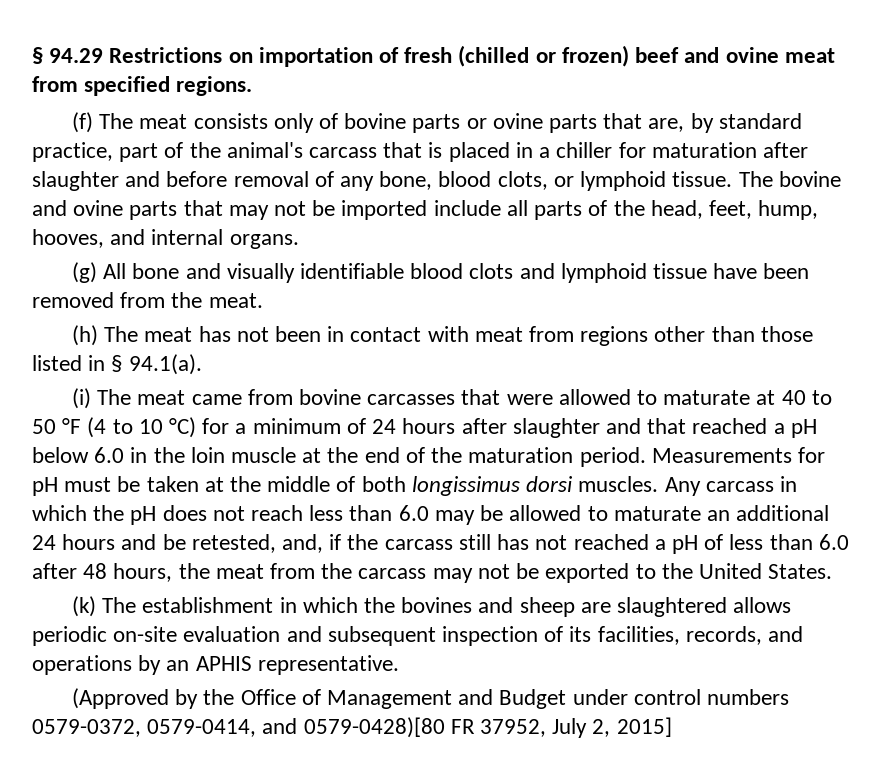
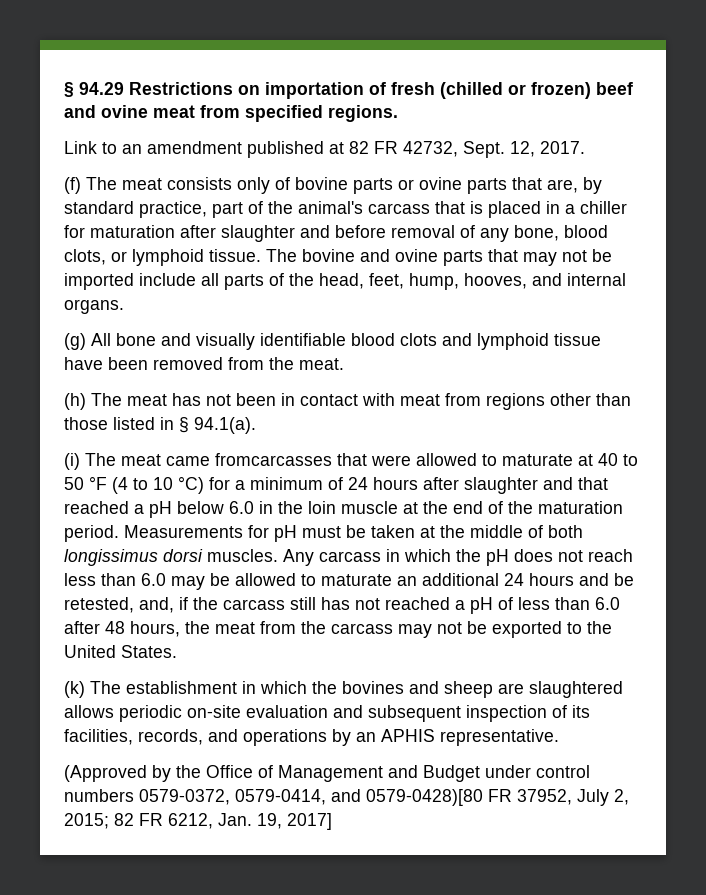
(253, 86) none -> [64,141,585,158] // Link to an amendment published at 82 FR 42732, Sept. 12, 2017.
[247,389,456,405] from bovine carcasses -> [215,453,332,466] fromcarcasses
[616,717,672,737] 2015] -> [64,813,332,830] 2015; 82 FR 6212, Jan. 19, 2017]

